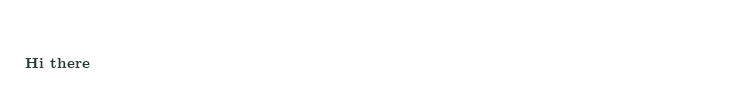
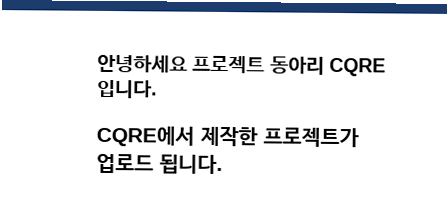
[25,58,90,68] Hi there -> [97,54,386,77] [97,79,157,99] [96,125,359,149] [96,153,223,174] 안녕하세요 프로젝트 동아리 CQRE 입니다. // CQRE에서 제작한 프로젝트가 업로드 됩니다.

